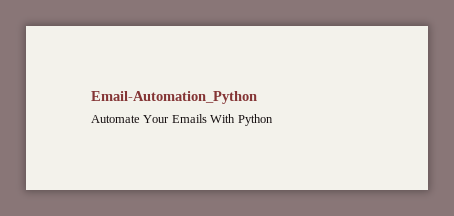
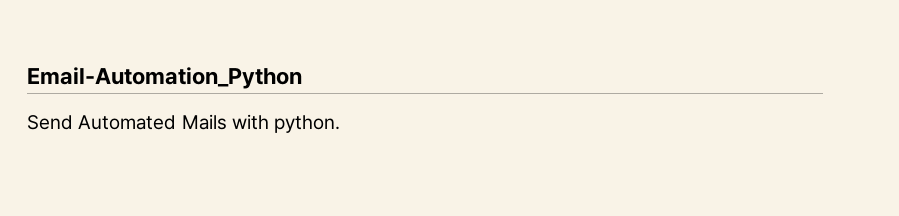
[91,114,273,126] Automate Your Emails With Python -> [27,114,341,133] Send Automated Mails with python.

